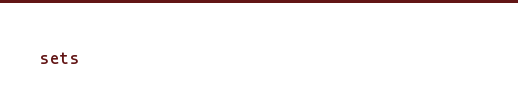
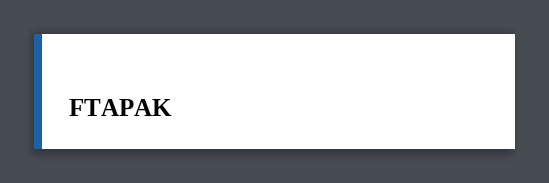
[39,52,80,64] sets -> [69,99,172,116] FTAPAK

